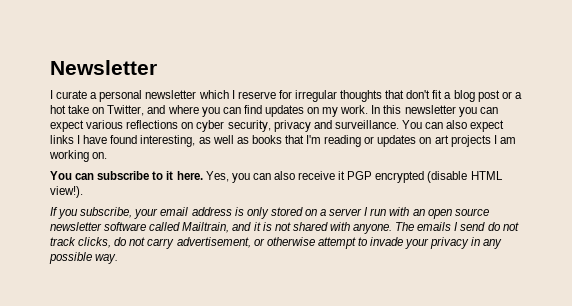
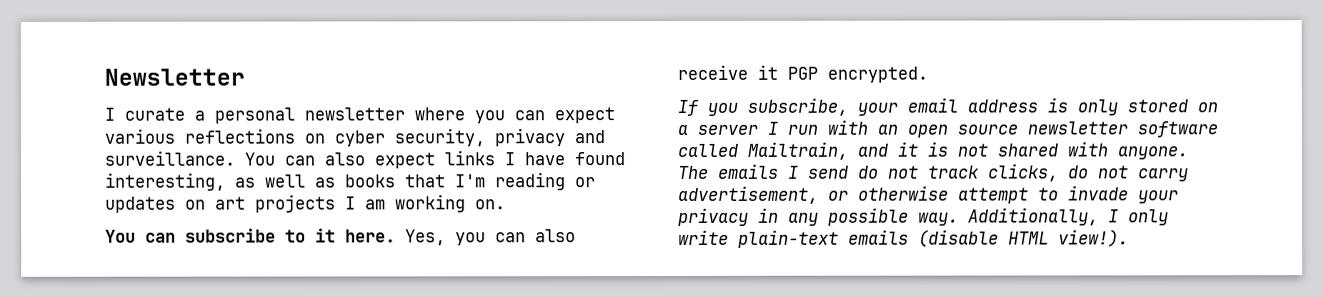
[198,90,522,102] [50,105,456,117] which I reserve for irregular thoughts that don't fit a blog post or a hot take on Twitter, and where you can find updates on my work. In this newsletter -> [414,107,465,121] where
[375,171,503,183] [50,186,83,198] encrypted (disable HTML view!). -> [827,66,928,83] encrypted.
(119, 259) none -> [968,207,1169,226] [678,229,1129,248] Additionally, I only write plain-text emails (disable HTML view!).

